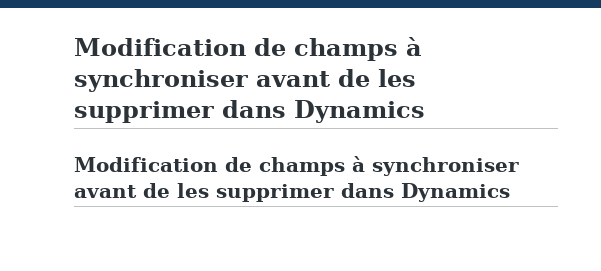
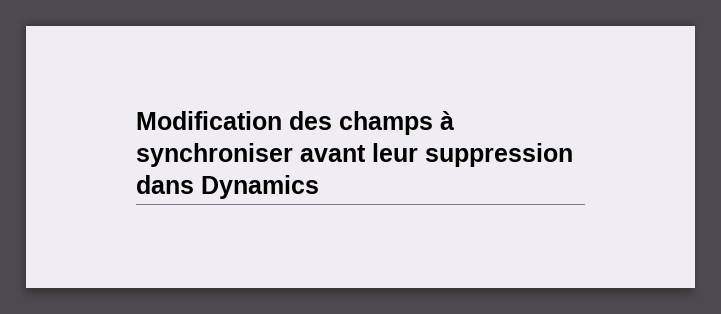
[74,37,422,61] [74,69,416,92] [74,100,425,123] [74,156,519,176] [74,183,510,202] Modification de champs à synchroniser avant de les supprimer dans Dynamics // Modification de champs à synchroniser avant de les supprimer dans Dynamics -> [136,111,454,135] [136,143,573,167] [136,175,319,199] Modification des champs à synchroniser avant leur suppression dans Dynamics

